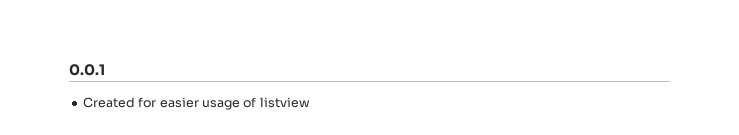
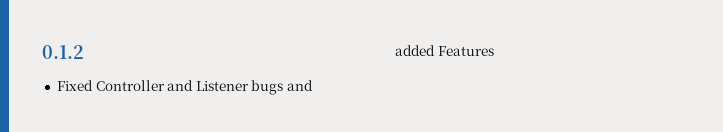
[69,64,105,76] [82,97,310,110] 0.0.1 // Created for easier usage of listview -> [42,45,84,59] [56,80,314,95] [394,45,494,56] 0.1.2 // Fixed Controller and Listener bugs and added Features

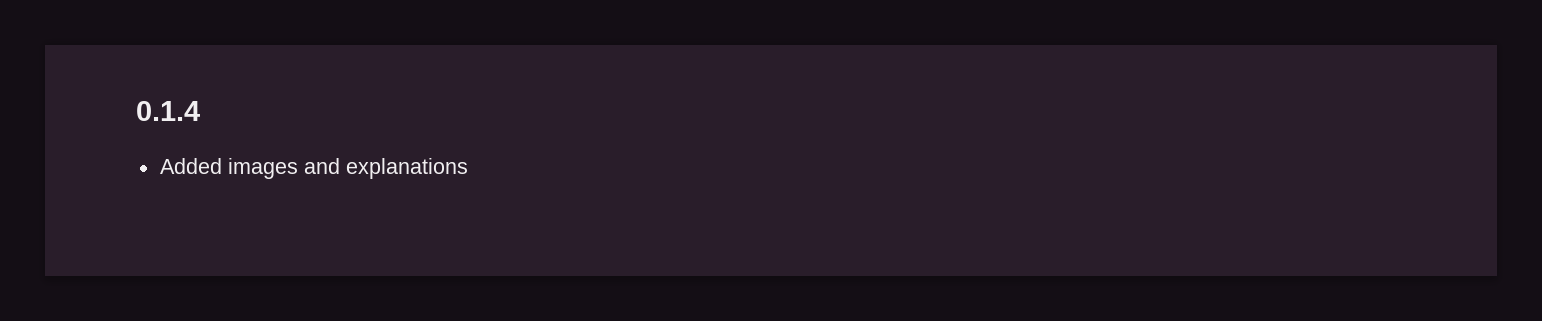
[42,45,84,59] [56,80,314,95] [394,45,494,56] 0.1.2 // Fixed Controller and Listener bugs and added Features -> [136,101,200,121] [159,158,468,179] 0.1.4 // Added images and explanations

